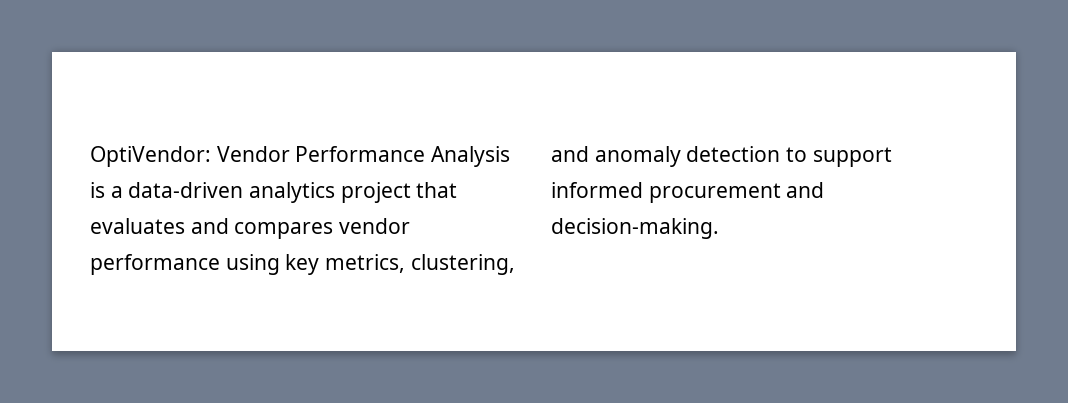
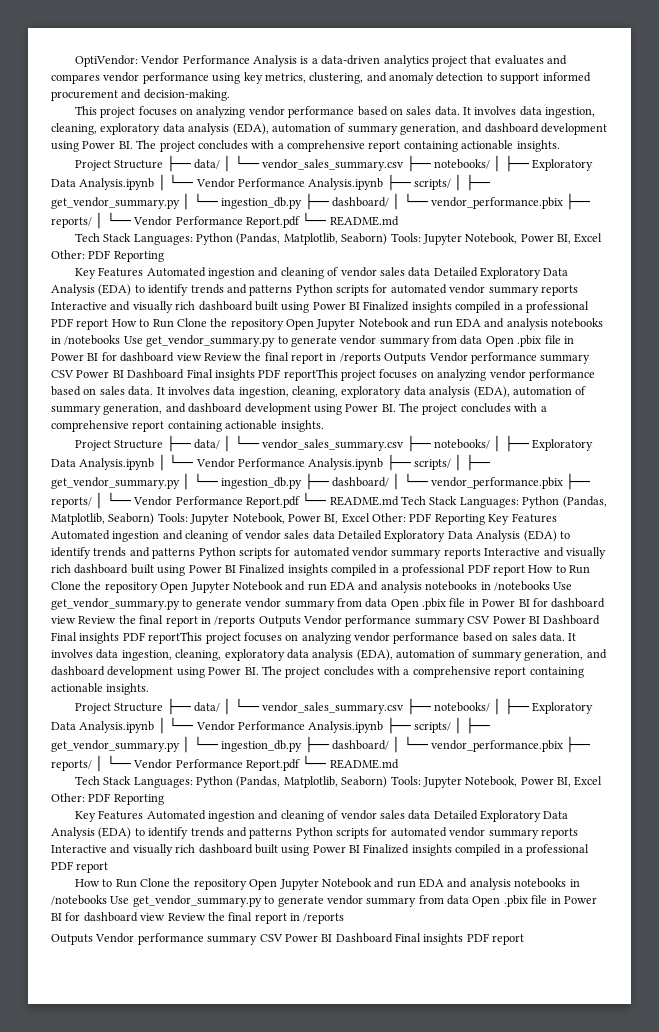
(719, 228) none -> [74,106,596,118] [51,123,608,135] [51,140,560,152] [74,155,594,172] [51,174,490,191] [51,193,591,210] [51,212,399,229] [74,233,603,245] [51,250,164,262] [74,267,569,279] [51,284,578,296] [51,301,590,313] [51,318,603,330] [51,335,574,347] [51,352,591,364] [51,369,595,381] [51,386,587,398] [51,403,547,415] [51,420,324,432] [74,435,594,452] [51,454,490,471] [51,473,591,490] [51,492,607,509] [51,513,557,525] [51,530,570,542] [51,547,606,559] [51,564,590,576] [51,581,573,593] [51,598,606,610] [51,615,601,627] [51,632,577,644] [51,649,607,661] [51,666,584,678] [51,683,150,695] [74,698,594,715] [51,717,490,734] [51,736,591,753] [51,755,399,772] [74,776,603,788] [51,793,164,805] [74,810,569,822] [51,827,578,839] [51,844,590,856] [51,861,109,873] [74,878,580,890] [51,895,597,907] [51,912,345,924] [51,933,525,945] // This project focuses on analyzing vendor performance based on sales data. It involves data ingestion, cleaning, exploratory data analysis (EDA), automation of summary generation, and dashboard development using Power BI. The project concludes with a comprehensive report containing actionable insights. // Project Structure ├── data/ │ └── vendor_sales_summary.csv ├── notebooks/ │ ├── Exploratory Data Analysis.ipynb │ └── Vendor Performance Analysis.ipynb ├── scripts/ │ ├── get_vendor_summary.py │ └── ingestion_db.py ├── dashboard/ │ └── vendor_performance.pbix ├── reports/ │ └── Vendor Performance Report.pdf └── README.md // Tech Stack Languages: Python (Pandas, Matplotlib, Seaborn) Tools: Jupyter Notebook, Power BI, Excel Other: PDF Reporting // Key Features Automated ingestion and cleaning of vendor sales data Detailed Exploratory Data Analysis (EDA) to identify trends and patterns Python scripts for automated vendor summary reports Interactive and visually rich dashboard built using Power BI Finalized insights compiled in a professional PDF report How to Run Clone the repository Open Jupyter Notebook and run EDA and analysis notebooks in /notebooks Use get_vendor_summary.py to generate vendor summary from data Open .pbix file in Power BI for dashboard view Review the final report in /reports Outputs Vendor performance summary CSV Power BI Dashboard Final insights PDF reportThis project focuses on analyzing vendor performance based on sales data. It involves data ingestion, cleaning, exploratory data analysis (EDA), automation of summary generation, and dashboard development using Power BI. The project concludes with a comprehensive report containing actionable insights. // Project Structure ├── data/ │ └── vendor_sales_summary.csv ├── notebooks/ │ ├── Exploratory Data Analysis.ipynb │ └── Vendor Performance Analysis.ipynb ├── scripts/ │ ├── get_vendor_summary.py │ └── ingestion_db.py ├── dashboard/ │ └── vendor_performance.pbix ├── reports/ │ └── Vendor Performance Report.pdf └── README.md Tech Stack Languages: Python (Pandas, Matplotlib, Seaborn) Tools: Jupyter Notebook, Power BI, Excel Other: PDF Reporting Key Features Automated ingestion and cleaning of vendor sales data Detailed Exploratory Data Analysis (EDA) to identify trends and patterns Python scripts for automated vendor summary reports Interactive and visually rich dashboard built using Power BI Finalized insights compiled in a professional PDF report How to Run Clone the repository Open Jupyter Notebook and run EDA and analysis notebooks in /notebooks Use get_vendor_summary.py to generate vendor summary from data Open .pbix file in Power BI for dashboard view Review the final report in /reports Outputs Vendor performance summary CSV Power BI Dashboard Final insights PDF reportThis project focuses on analyzing vendor performance based on sales data. It involves data ingestion, cleaning, exploratory data analysis (EDA), automation of summary generation, and dashboard development using Power BI. The project concludes with a comprehensive report containing actionable insights. // Project Structure ├── data/ │ └── vendor_sales_summary.csv ├── notebooks/ │ ├── Exploratory Data Analysis.ipynb │ └── Vendor Performance Analysis.ipynb ├── scripts/ │ ├── get_vendor_summary.py │ └── ingestion_db.py ├── dashboard/ │ └── vendor_performance.pbix ├── reports/ │ └── Vendor Performance Report.pdf └── README.md // Tech Stack Languages: Python (Pandas, Matplotlib, Seaborn) Tools: Jupyter Notebook, Power BI, Excel Other: PDF Reporting // Key Features Automated ingestion and cleaning of vendor sales data Detailed Exploratory Data Analysis (EDA) to identify trends and patterns Python scripts for automated vendor summary reports Interactive and visually rich dashboard built using Power BI Finalized insights compiled in a professional PDF report // How to Run Clone the repository Open Jupyter Notebook and run EDA and analysis notebooks in /notebooks Use get_vendor_summary.py to generate vendor summary from data Open .pbix file in Power BI for dashboard view Review the final report in /reports // Outputs Vendor performance summary CSV Power BI Dashboard Final insights PDF report

